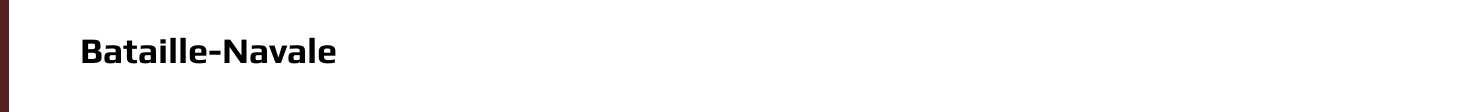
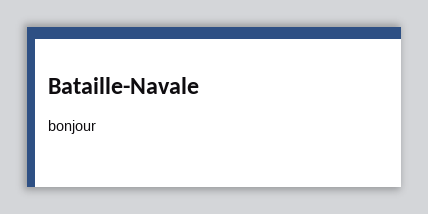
(337, 50) none -> [48,120,96,134] // bonjour

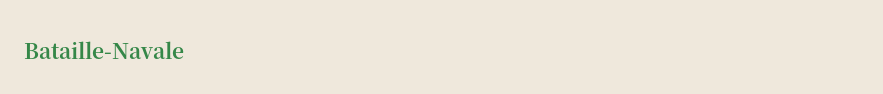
[48,120,96,134] // bonjour -> (184, 50) none

